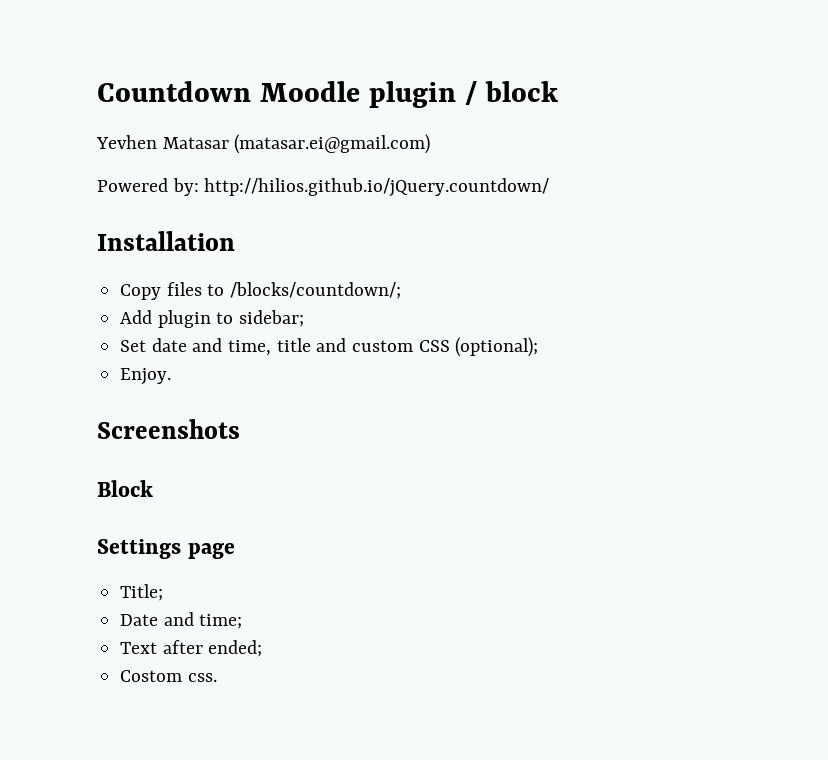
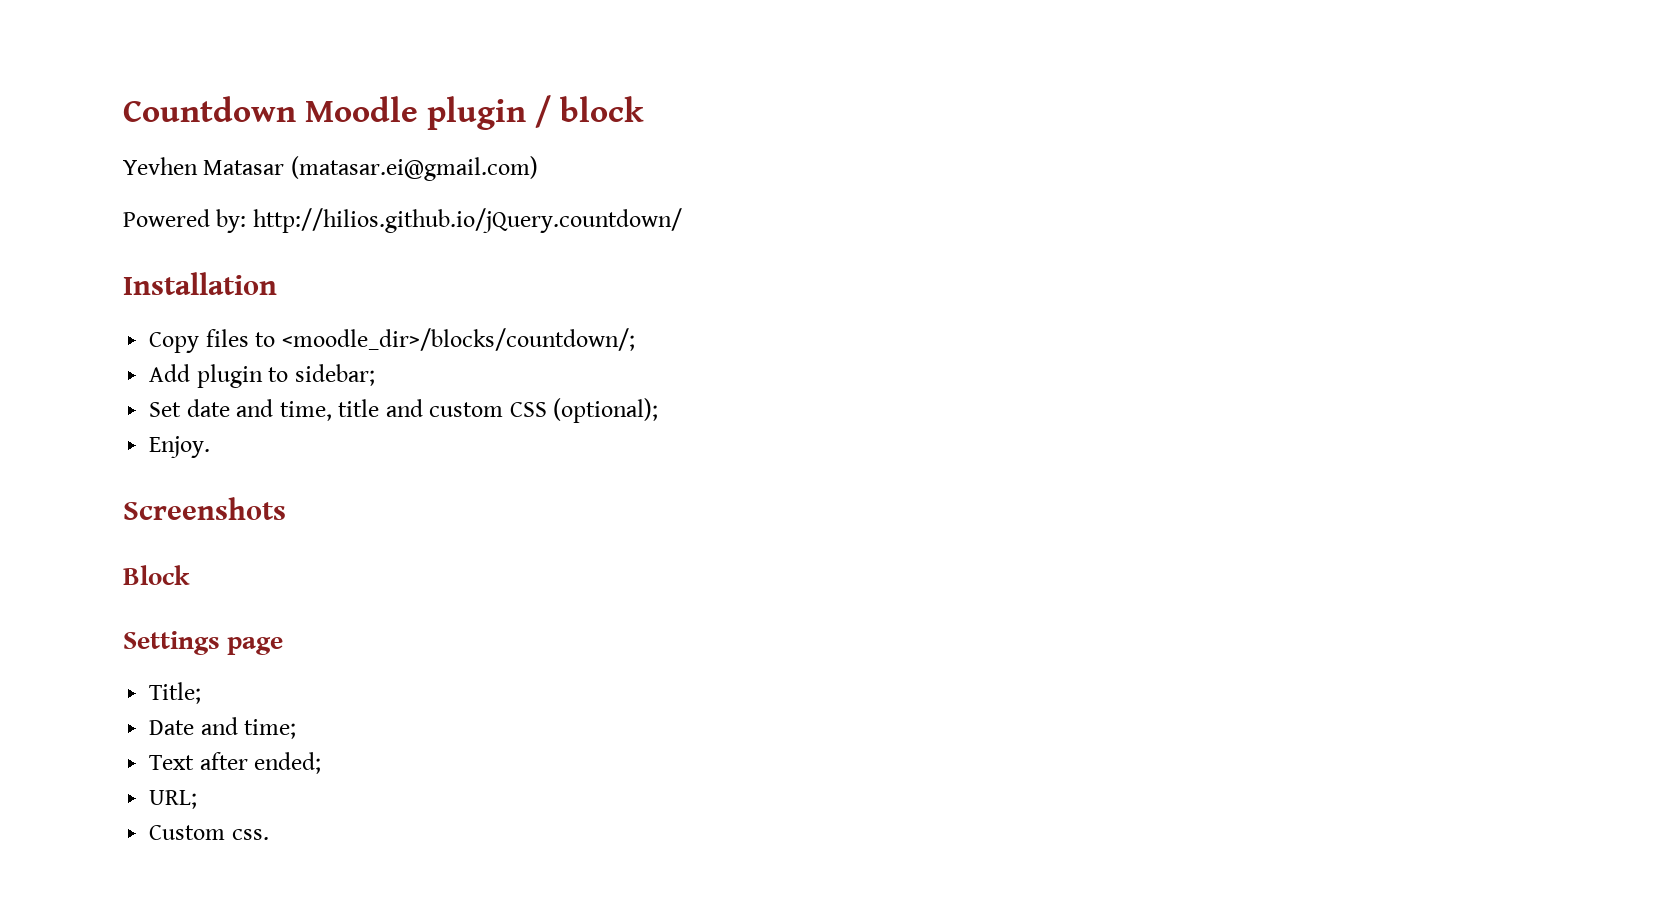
[230,282,402,299] /blocks/countdown/; -> [281,328,635,351] <moodle_dir>/blocks/countdown/;
[120,670,183,682] Costom -> [149,790,198,809] [149,825,226,840] URL; // Custom

